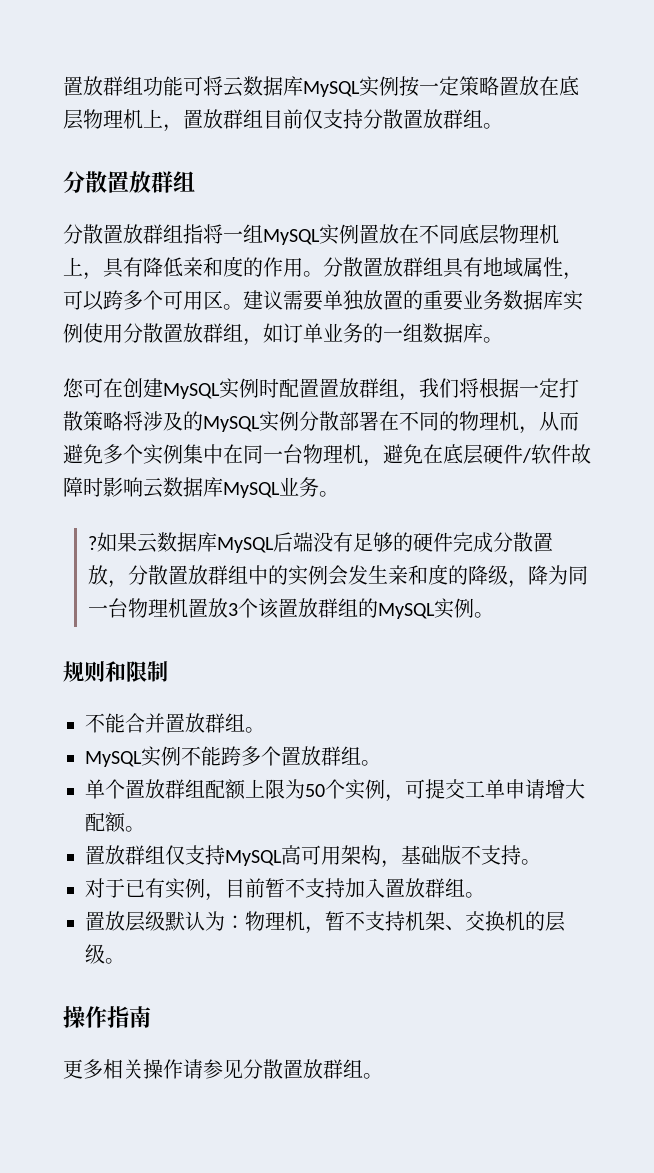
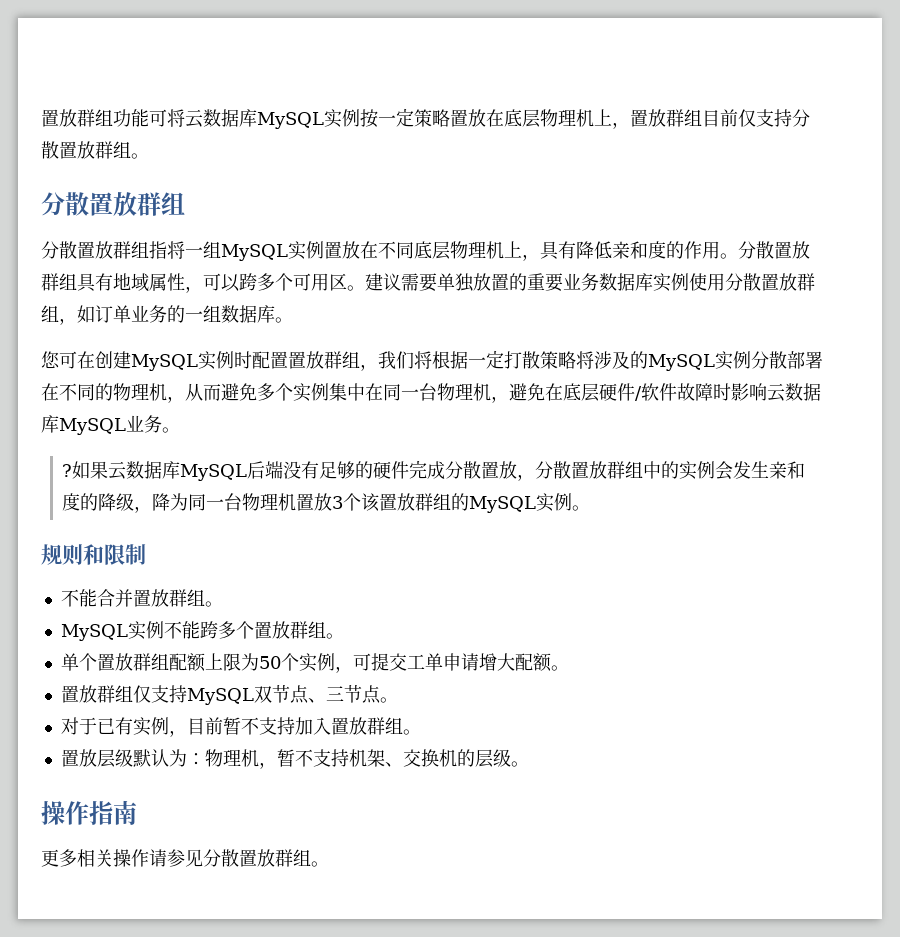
[281,845,521,868] 高可用架构，基础版不支持 -> [253,685,381,704] 双节点、三节点

